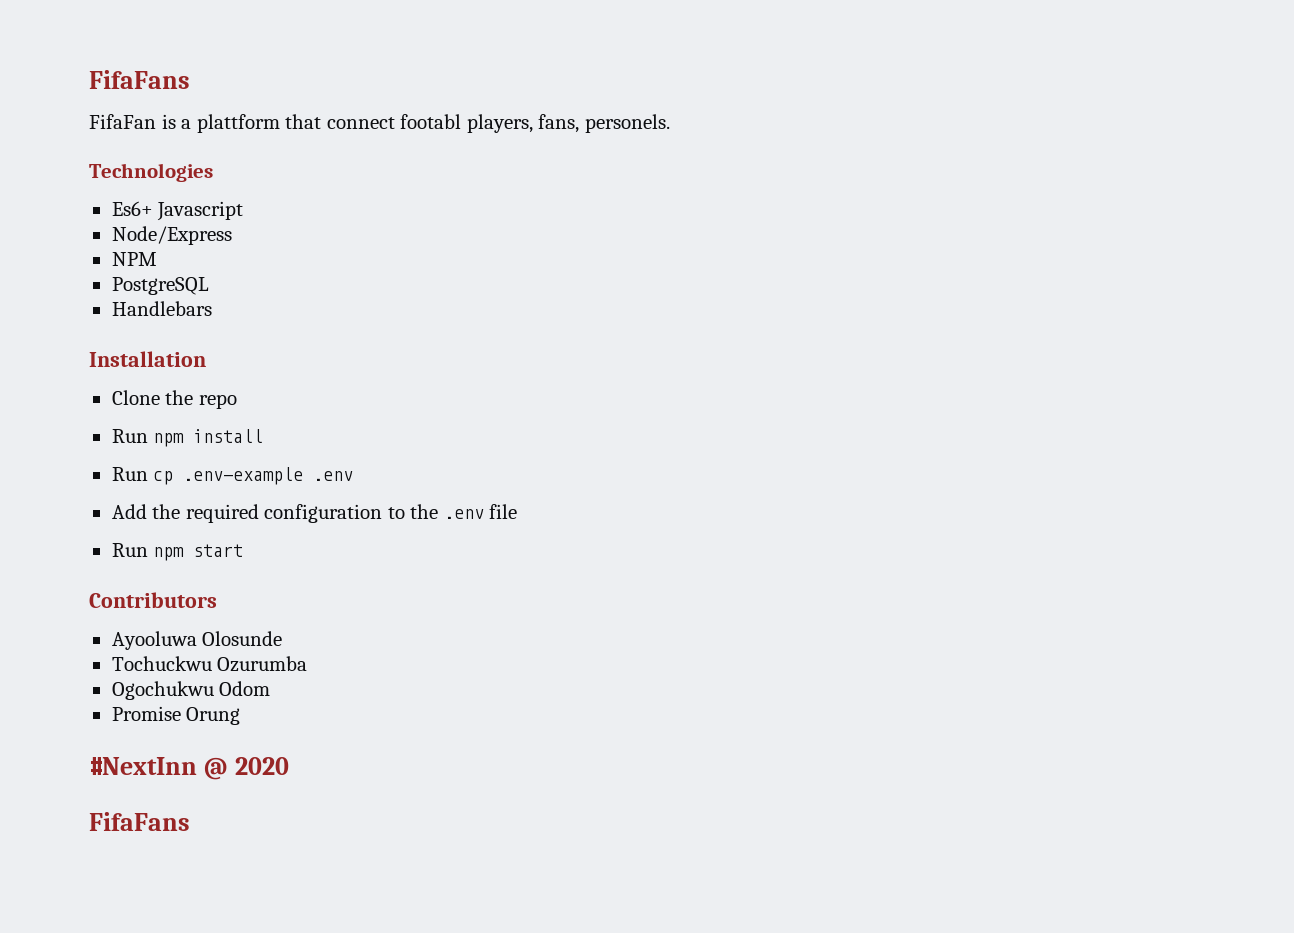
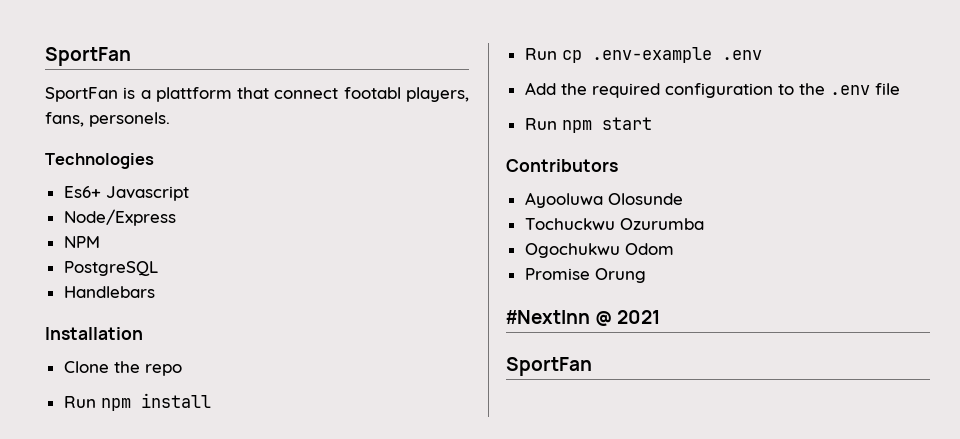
[89,70,190,89] [89,114,156,129] FifaFans // FifaFan -> [45,47,131,66] [45,87,118,102] SportFan // SportFan
[235,757,290,775] [89,812,190,831] 2020 // FifaFans -> [617,310,661,324] [506,357,592,376] 2021 // SportFan

